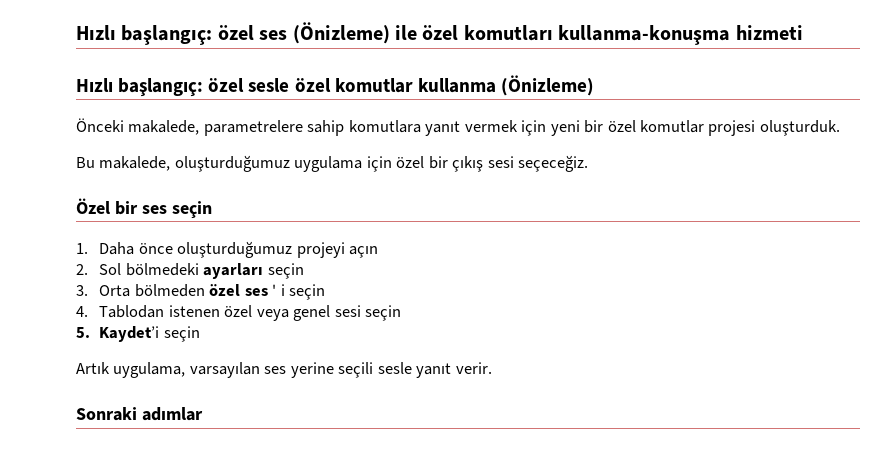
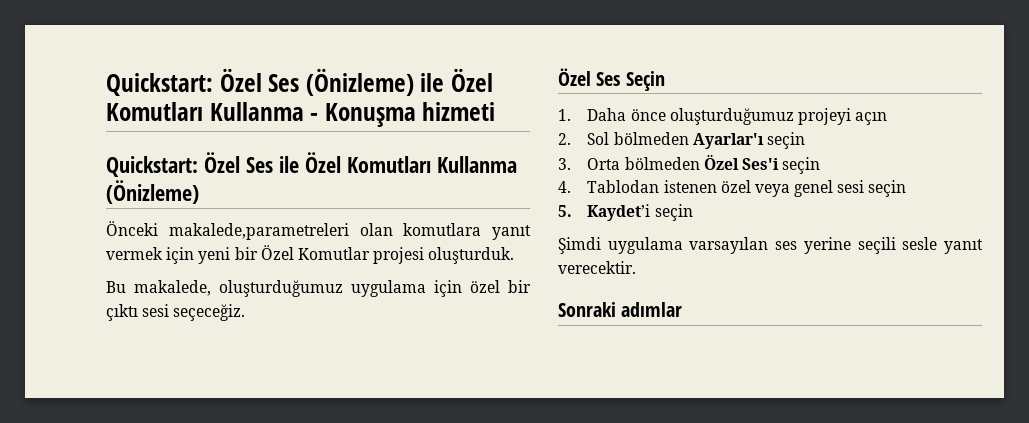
[76,22,803,45] [76,78,496,97] Hızlı başlangıç: özel ses (Önizleme) ile özel komutları kullanma-konuşma hizmeti // Hızlı başlangıç: özel sesle özel komutlar kullanma -> [106,68,494,96] [106,102,496,127] [106,152,517,177] Quickstart: Özel Ses (Önizleme) ile Özel Komutları Kullanma - Konuşma hizmeti // Quickstart: Özel Ses ile Özel Komutları Kullanma
[128,120,345,136] makalede, parametrelere sahip -> [168,223,393,240] makalede,parametreleri olan
[607,120,705,133] özel komutlar -> [260,245,370,260] Özel Komutlar
[452,156,484,172] çıkış -> [106,304,138,321] çıktı
[114,201,212,219] bir ses seçin -> [596,71,665,91] Ses Seçin
[125,263,264,279] bölmedeki ayarları -> [613,132,764,149] bölmeden Ayarlar'ı
[209,284,285,296] özel ses ' i -> [703,154,779,170] Özel Ses'i
[76,362,186,378] Artık uygulama, -> [558,237,683,254] Şimdi uygulama
[455,362,492,374] verir. -> [558,261,636,274] verecektir.

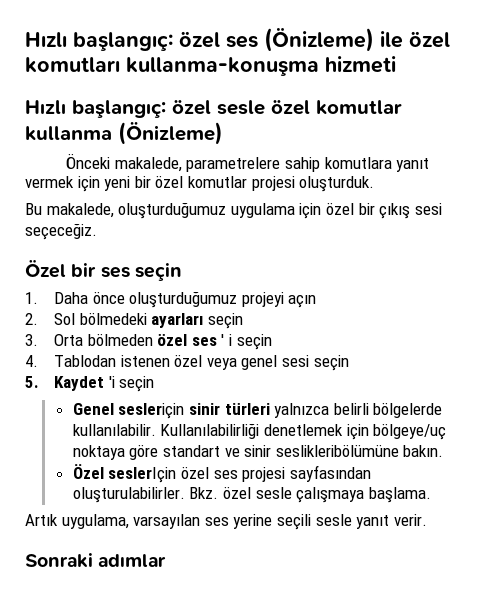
[106,68,494,96] [106,102,496,127] [106,152,517,177] Quickstart: Özel Ses (Önizleme) ile Özel Komutları Kullanma - Konuşma hizmeti // Quickstart: Özel Ses ile Özel Komutları Kullanma -> [25,28,450,52] [25,56,396,76] [25,100,402,118] [25,126,112,141] Hızlı başlangıç: özel ses (Önizleme) ile özel komutları kullanma-konuşma hizmeti // Hızlı başlangıç: özel sesle özel komutlar kullanma
[168,223,393,240] makalede,parametreleri olan -> [114,157,321,172] makalede, parametrelere sahip
[260,245,370,260] Özel Komutlar -> [155,176,247,188] özel komutlar
[106,304,138,321] çıktı -> [379,203,411,219] çıkış
[596,71,665,91] Ses Seçin -> [71,263,182,281] bir ses seçin
[613,132,764,149] bölmeden Ayarlar'ı -> [79,313,204,328] bölmedeki ayarları
[703,154,779,170] Özel Ses'i -> [157,334,232,346] özel ses ' i
[587,204,693,221] [558,237,683,254] Kaydet’i seçin // Şimdi uygulama -> [54,376,155,392] [72,403,443,419] [72,423,447,440] [72,445,444,460] [72,464,371,483] [72,487,431,503] [25,514,129,529] Kaydet 'i seçin // Genel sesleriçin sinir türleri yalnızca belirli bölgelerde kullanılabilir. Kullanılabilirliği denetlemek için bölgeye/uç noktaya göre standart ve sinir seslikleribölümüne bakın. // Özel seslerIçin özel ses projesi sayfasından oluşturulabilirler. Bkz. özel sesle çalışmaya başlama. // Artık uygulama,
[558,261,636,274] verecektir. -> [393,514,427,526] verir.

